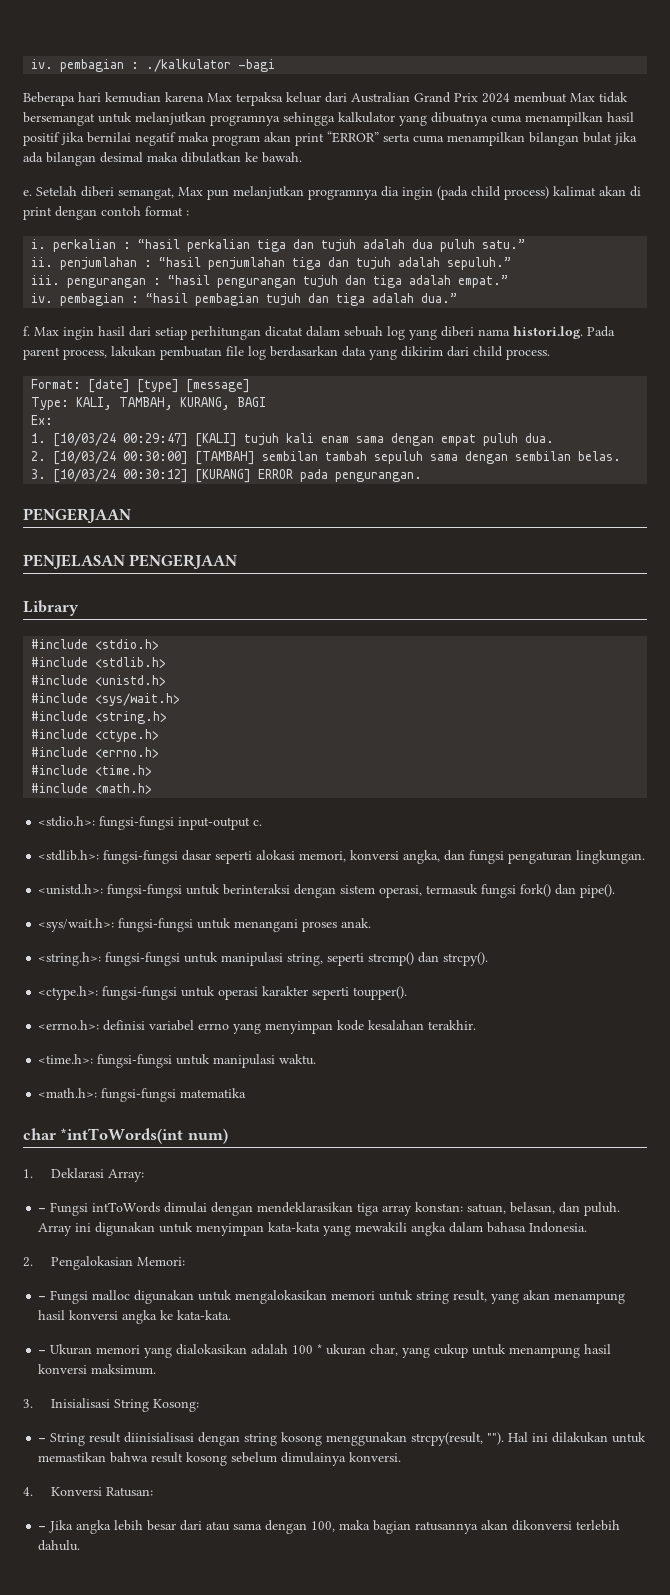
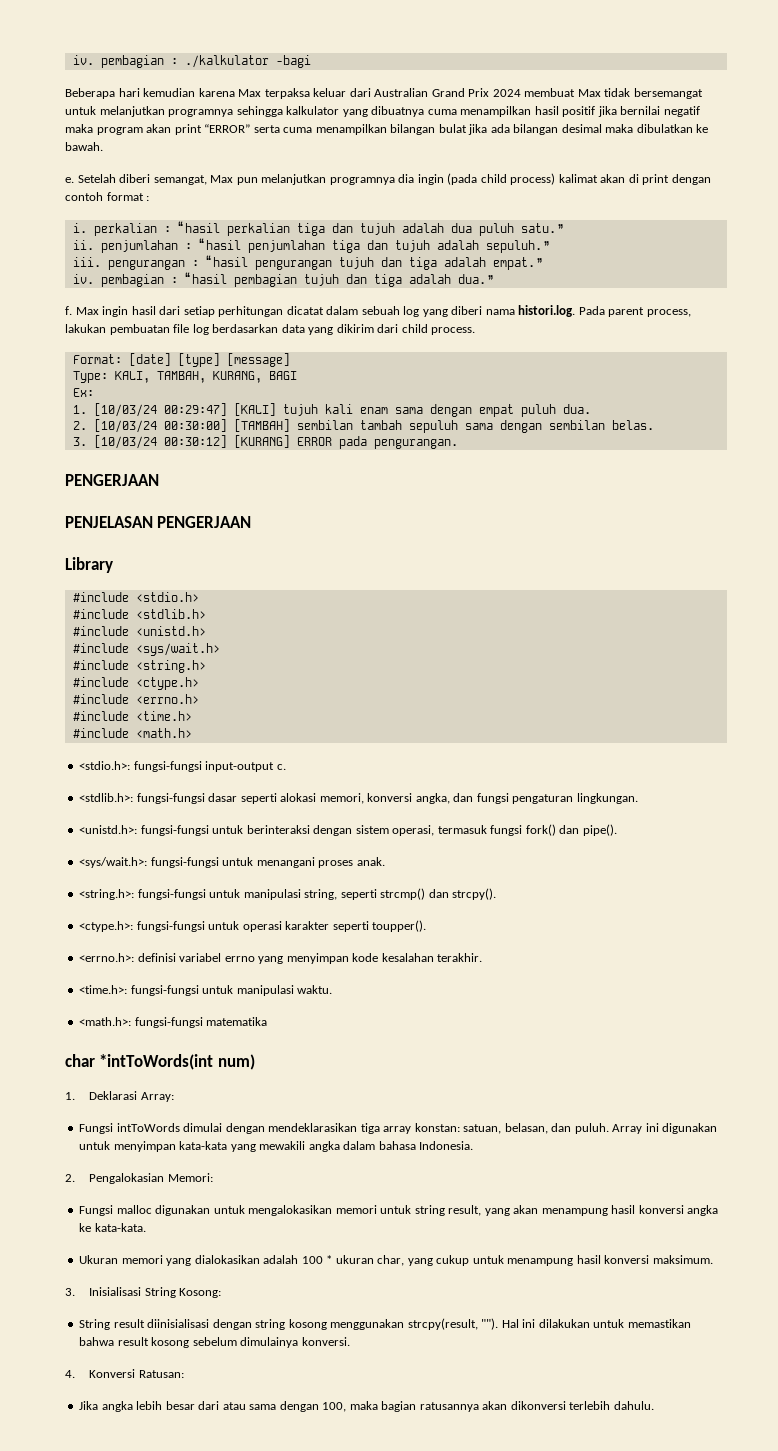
[38,1208,47,1212] - -> (174, 1097) none
[38,1296,47,1300] - -> (213, 1177) none
[38,1350,47,1354] - -> (146, 1227) none
[38,1438,47,1442] - -> (222, 1293) none
[38,1526,47,1530] - -> (184, 1374) none

